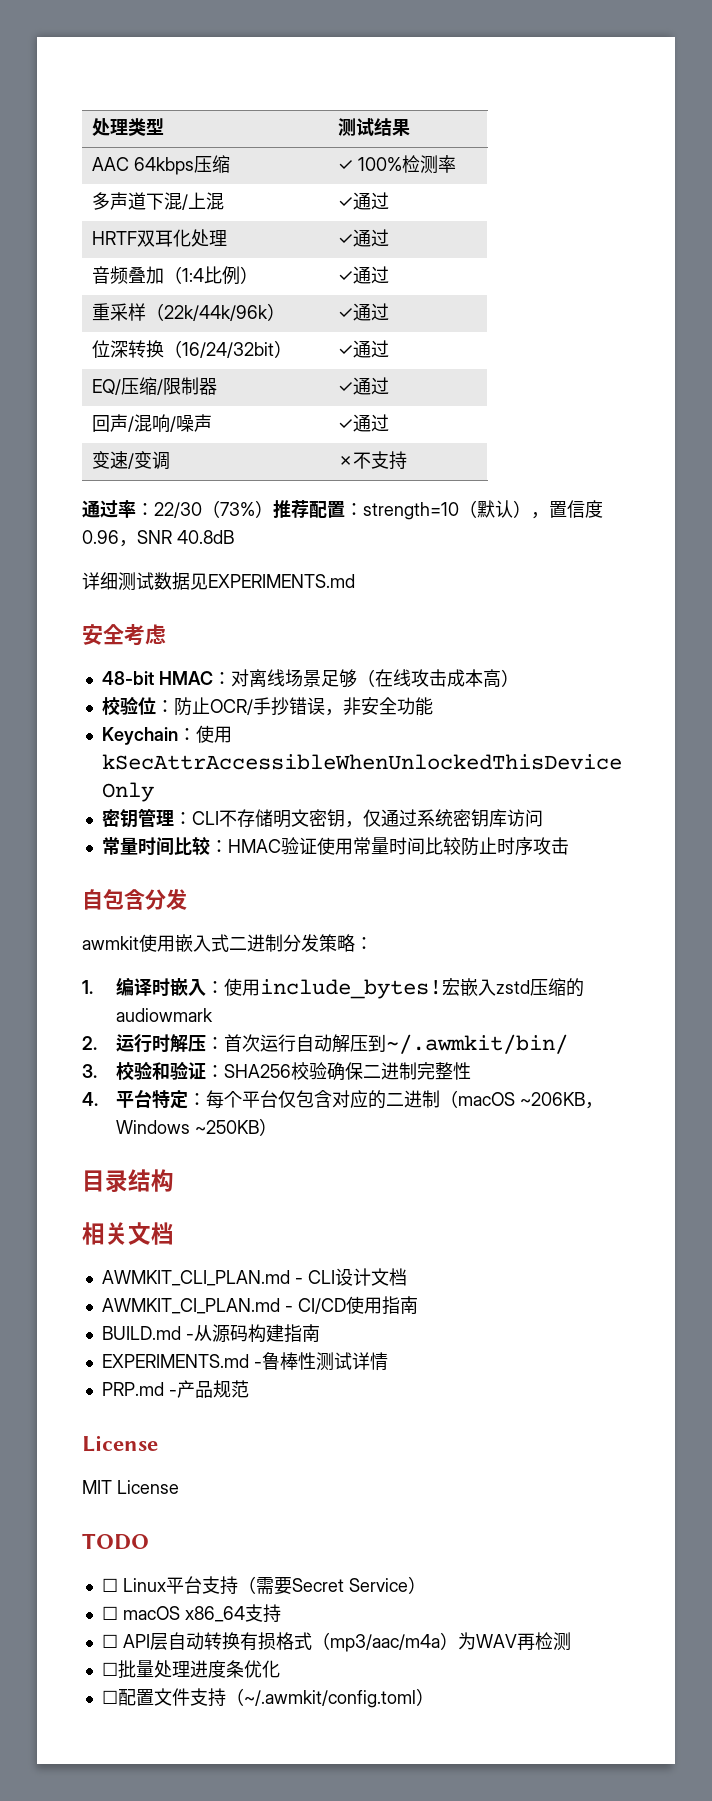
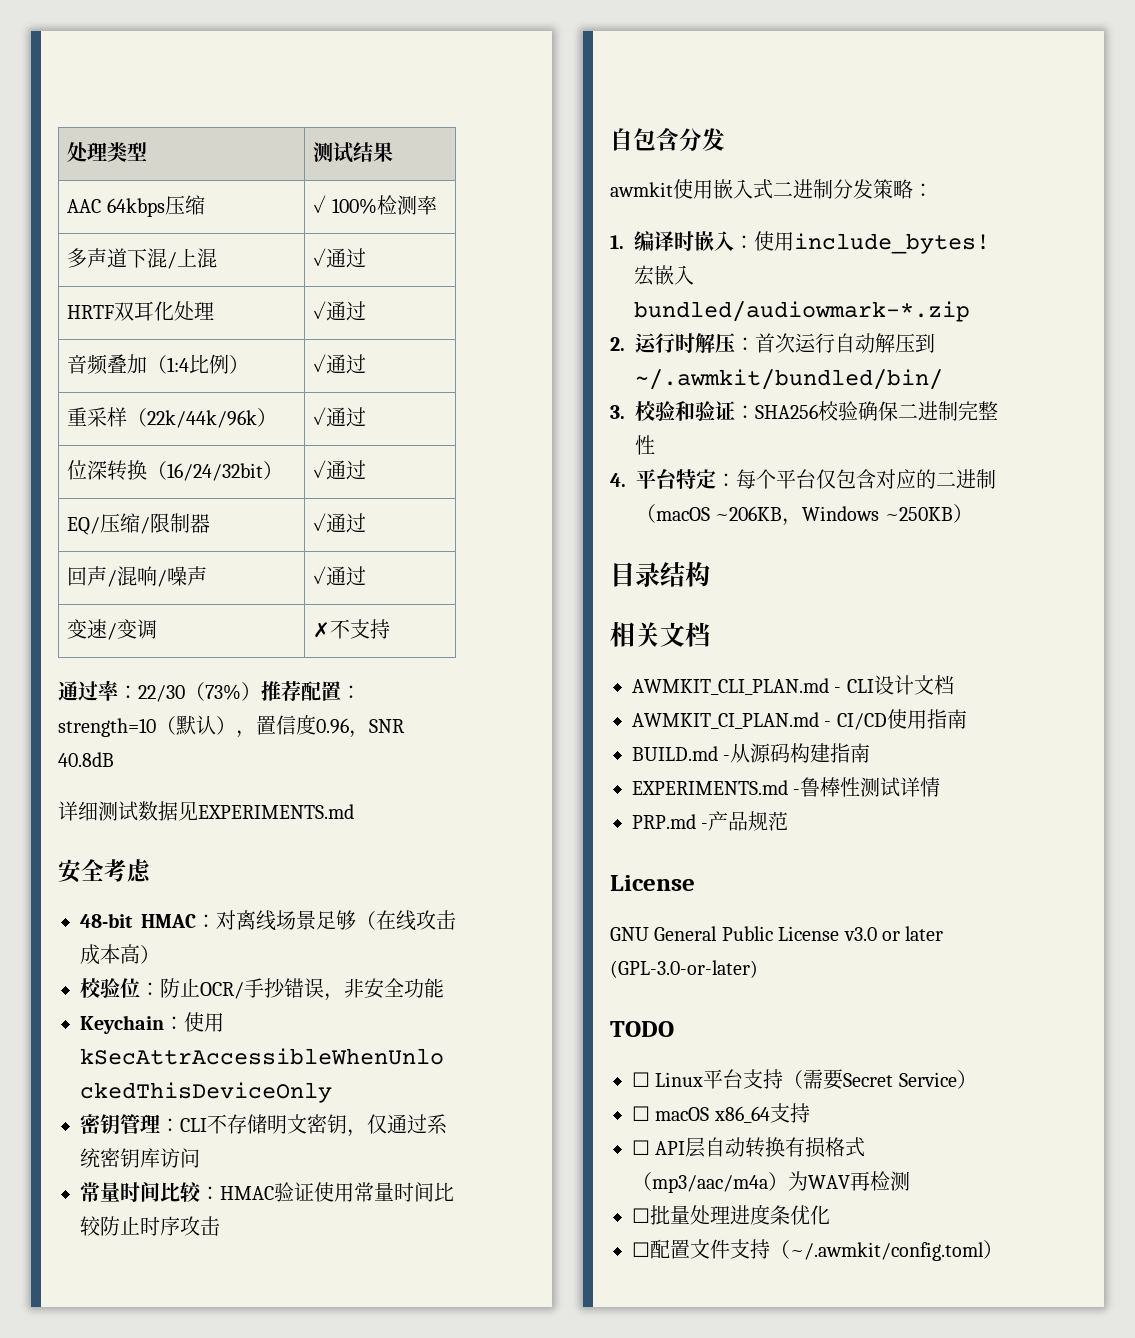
[496,978,585,997] [116,1008,214,1022] zstd压缩的audiowmark -> [634,301,971,322] bundled/audiowmark-*.zip
[386,1034,569,1054] ~/.awmkit/bin/ -> [635,369,943,390] ~/.awmkit/bundled/bin/
[82,1480,179,1494] MIT License -> [610,926,944,941] [610,960,758,978] GNU General Public License v3.0 or later (GPL-3.0-or-later)

